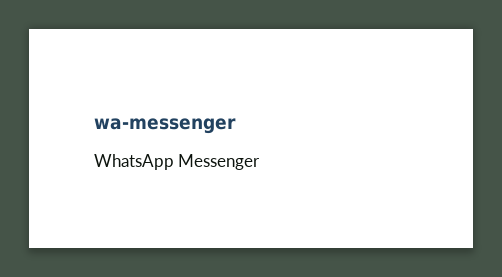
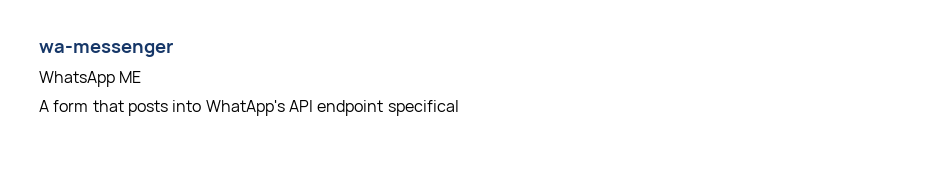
[178,154,261,170] Messenger -> [119,71,142,83] [39,100,459,116] ME // A form that posts into WhatApp's API endpoint specifical

